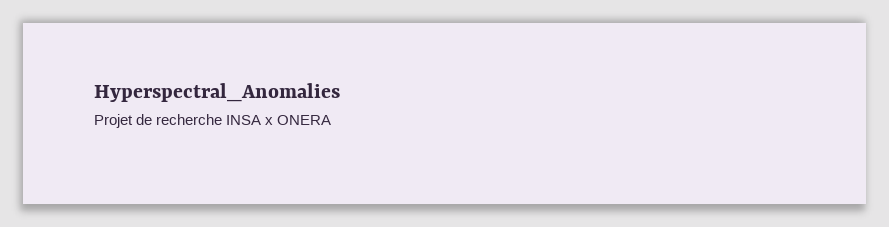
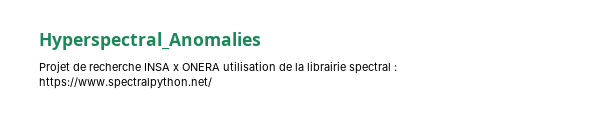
(332, 120) none -> [223,61,397,74] [39,77,212,89] utilisation de la librairie spectral : https://www.spectralpython.net/

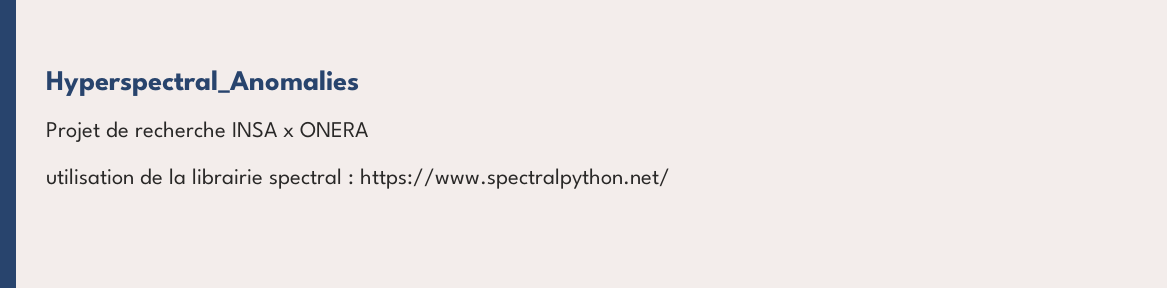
(220, 67) none -> (369, 129) //

